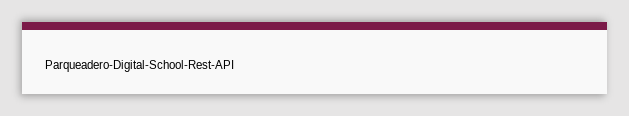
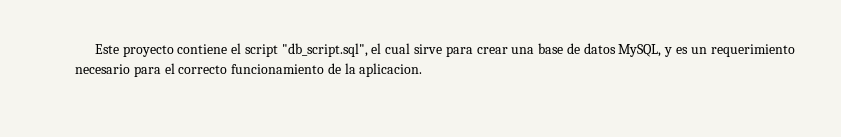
[45,60,234,72] Parqueadero-Digital-School-Rest-API -> [94,43,795,57] [75,63,423,77] Este proyecto contiene el script "db_script.sql", el cual sirve para crear una base de datos MySQL, y es un requerimiento necesario para el correcto funcionamiento de la aplicacion.

